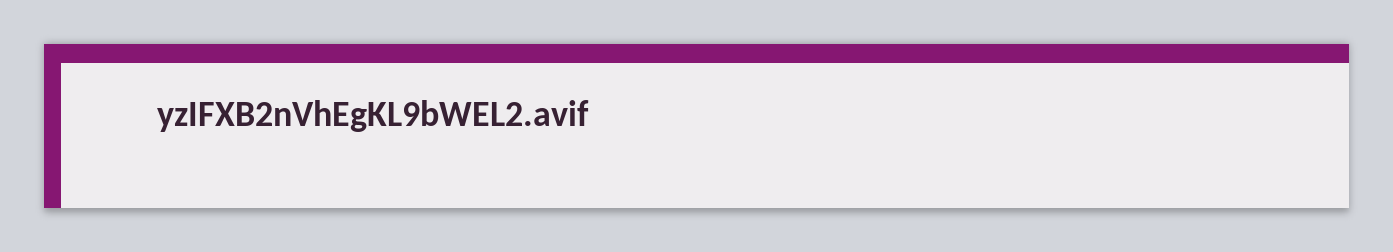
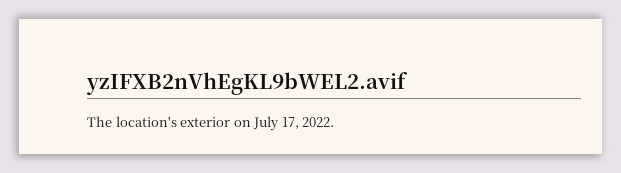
(589, 116) none -> [87,116,335,131] // The location's exterior on July 17, 2022.

